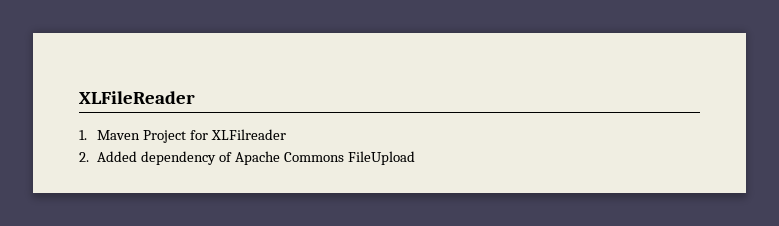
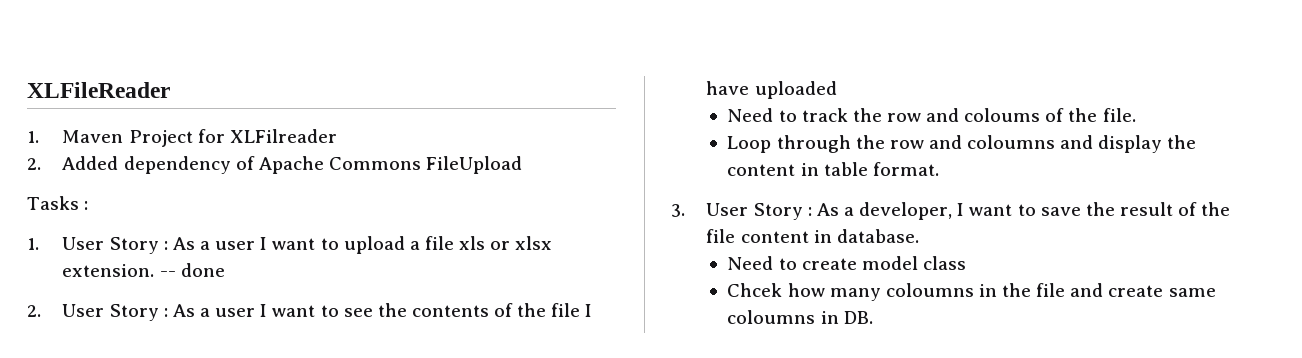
(415, 158) none -> [27,196,89,210] [27,236,553,254] [62,263,225,277] [27,303,593,321] [706,81,837,99] [727,108,1136,122] [727,135,1197,153] [727,162,939,176] [671,202,1231,220] [706,229,919,243] [727,256,966,270] [727,283,1216,301] [727,310,873,324] // Tasks : // 1. User Story : As a user I want to upload a file xls or xlsx extension. -- done // 2. User Story : As a user I want to see the contents of the file I have uploaded // Need to track the row and coloums of the file. // Loop through the row and coloumns and display the content in table format. // 3. User Story : As a developer, I want to save the result of the file content in database. // Need to create model class // Chcek how many coloumns in the file and create same coloumns in DB.

